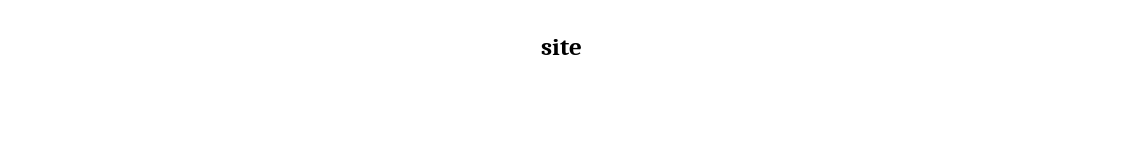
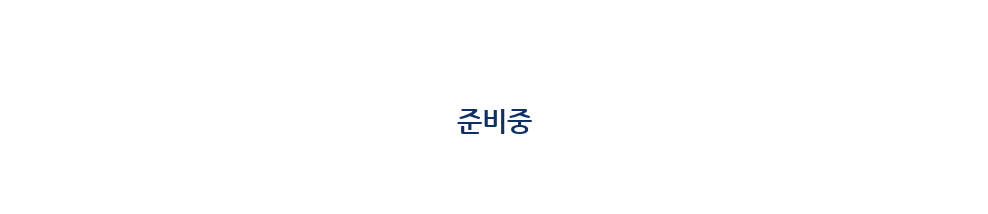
[540,39,582,55] site -> [456,109,532,134] 준비중

